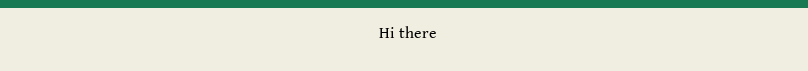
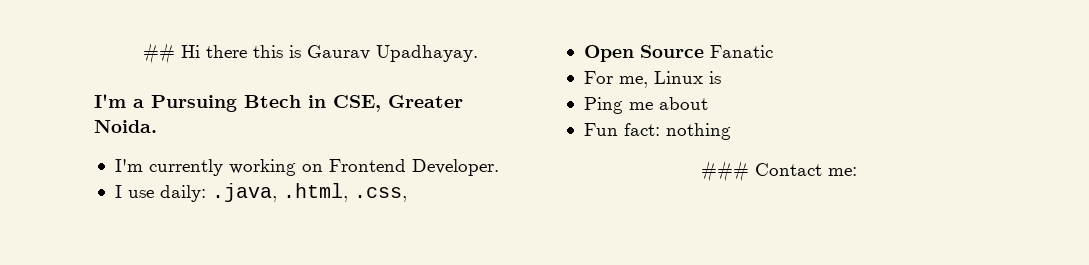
(378, 32) none -> [142,43,175,64] ##
(438, 32) none -> [252,45,478,62] [94,94,463,112] [94,120,157,133] [114,159,499,176] [114,183,407,202] [583,45,773,62] [583,71,721,88] [583,97,708,114] [583,123,731,140] [701,161,857,182] this is Gaurav Upadhayay. // I'm a Pursuing Btech in CSE, Greater Noida. // I'm currently working on Frontend Developer. // I use daily: .java, .html, .css, // Open Source Fanatic // For me, Linux is // Ping me about // Fun fact: nothing // ### Contact me:

